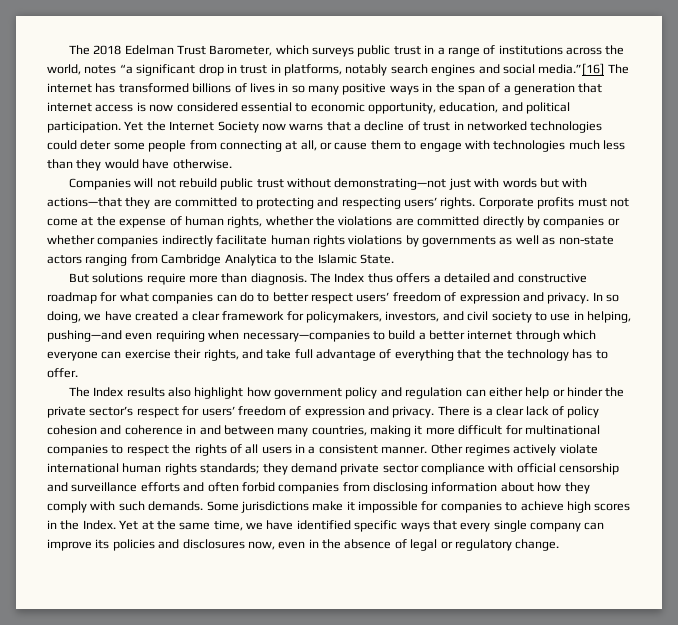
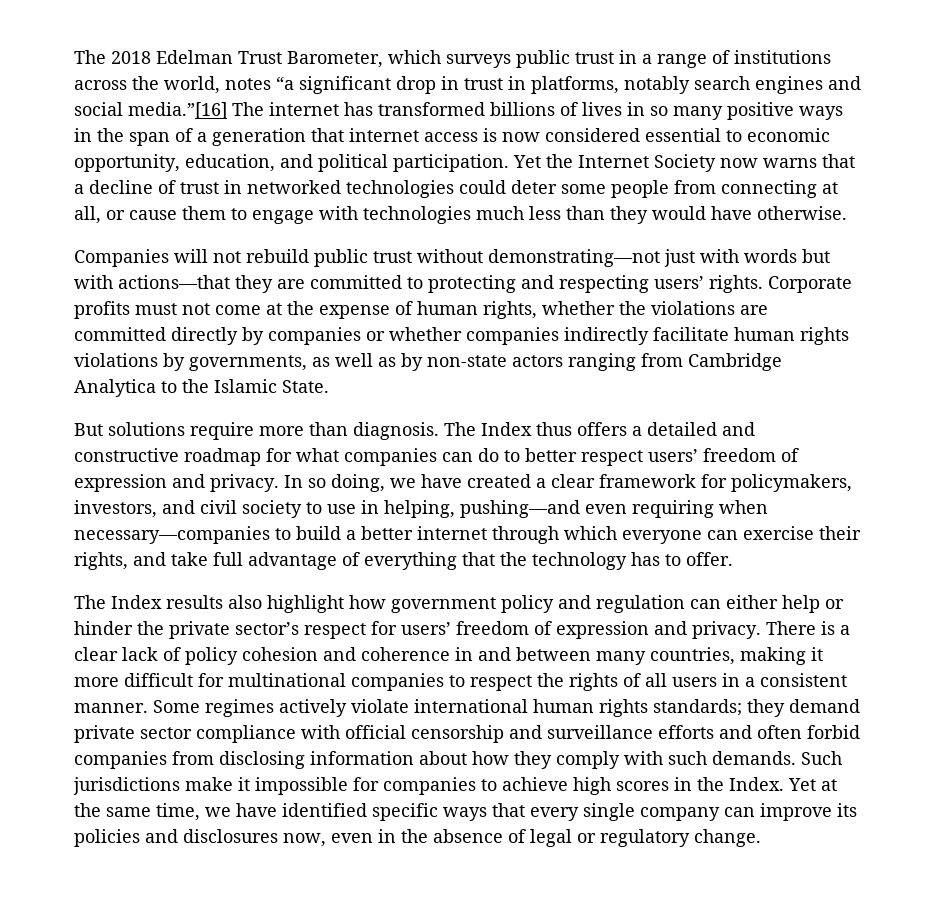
[422,236,496,247] governments -> [189,355,307,371] governments,
(556, 241) none -> [401,353,423,371] by
[430,444,463,454] Other -> [153,700,200,713] Some
[206,501,239,511] Some -> [801,751,842,765] Such

